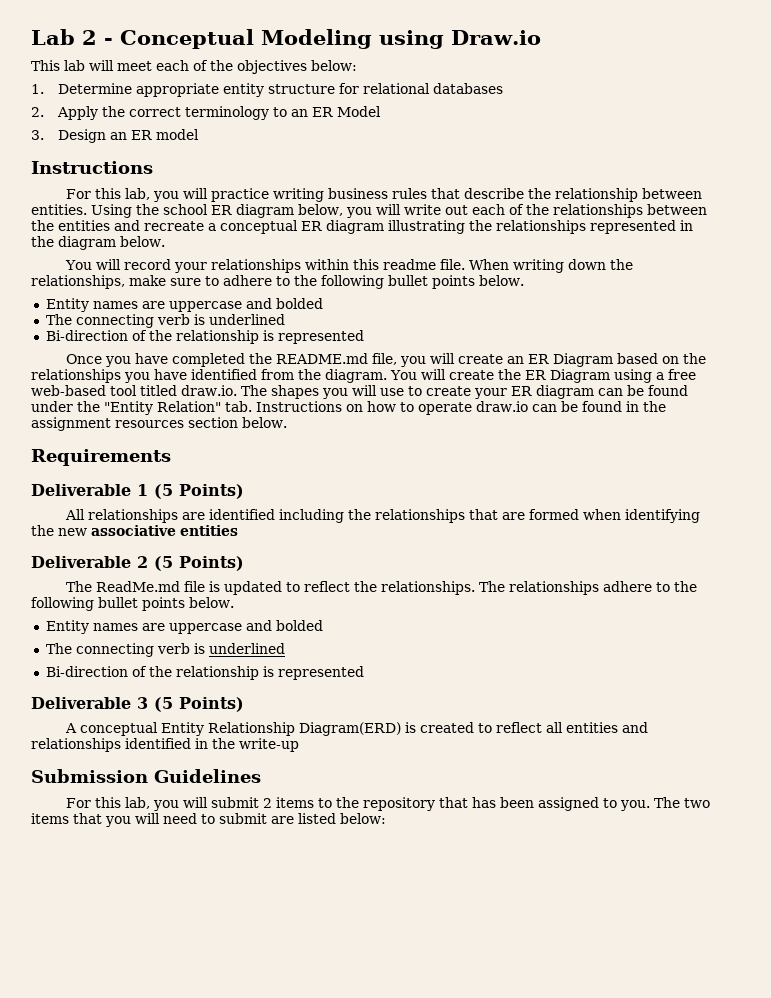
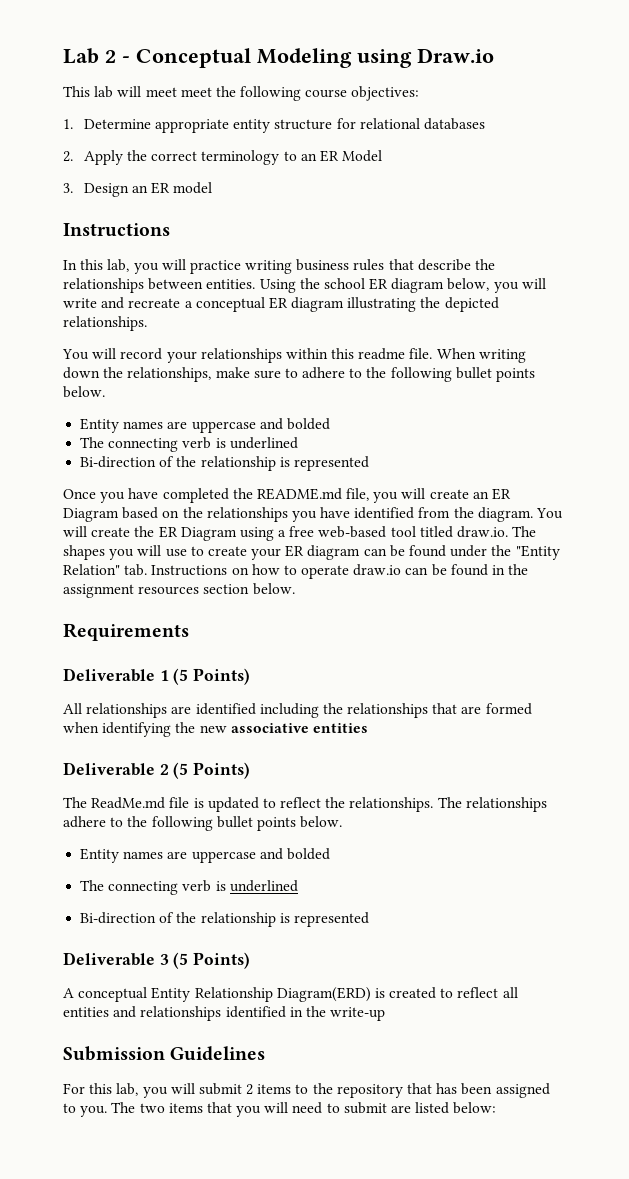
[156,60,357,74] each of the objectives below: -> [180,86,420,101] meet the following course objectives:
[65,189,91,199] For -> [63,260,77,270] In
[554,188,638,202] relationship -> [63,278,144,293] relationships
[444,204,707,218] [31,220,110,231] out each of the relationships between the entities -> (97, 303) none
[496,220,693,234] [31,236,165,250] relationships represented in the diagram below. -> [444,297,499,312] [63,316,147,331] depicted relationships.

